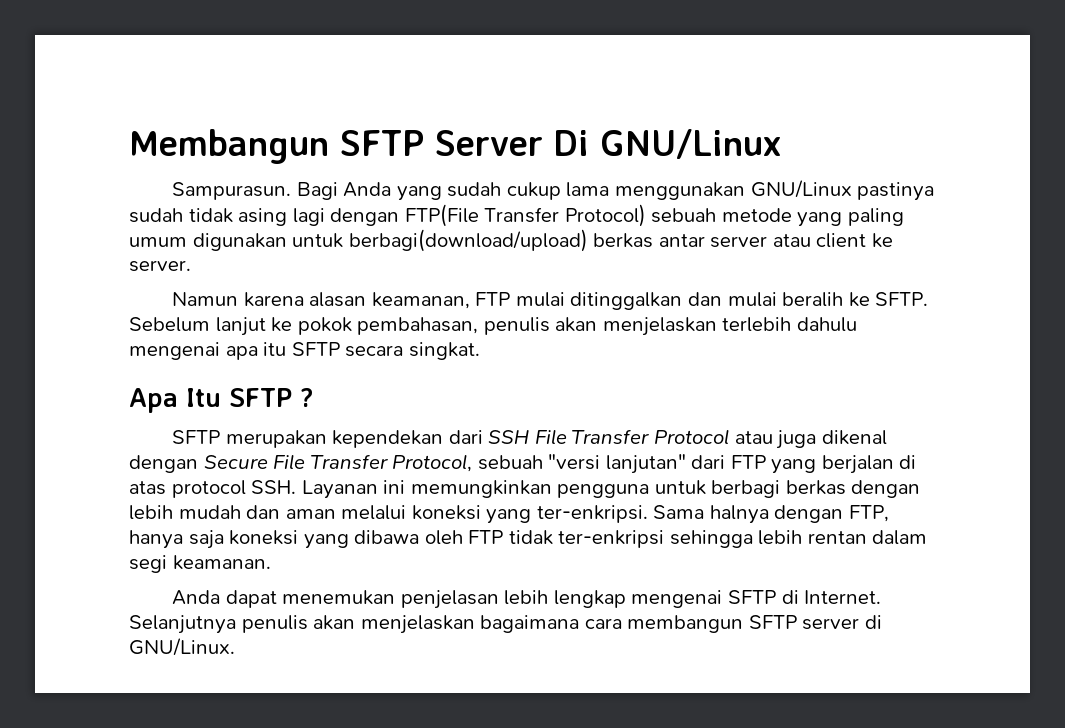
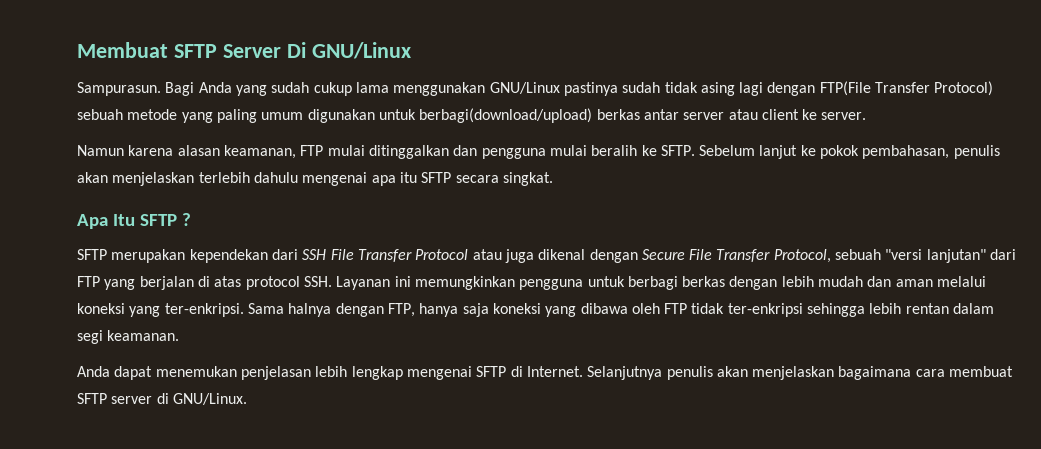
[129,129,329,164] Membangun -> [77,42,168,58] Membuat
(722, 299) none -> [481,148,546,159] pengguna
[627,615,744,633] membangun -> [949,366,1014,377] membuat

